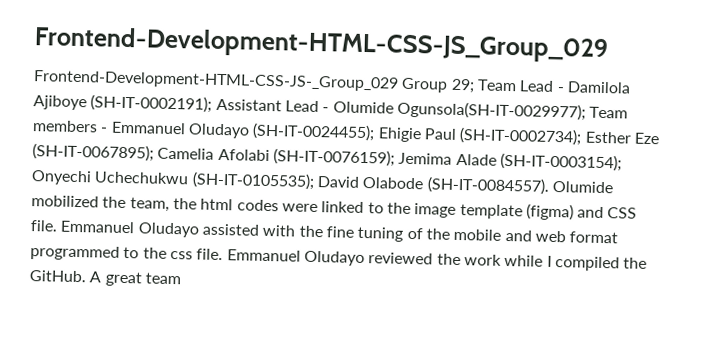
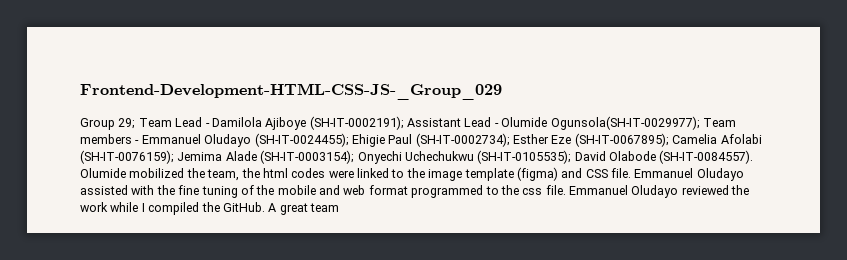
[34,26,608,64] [33,70,399,92] Frontend-Development-HTML-CSS-JS_Group_029 // Frontend-Development-HTML-CSS-JS-_Group_029 -> [80,83,502,100] Frontend-Development-HTML-CSS-JS-_Group_029 //

